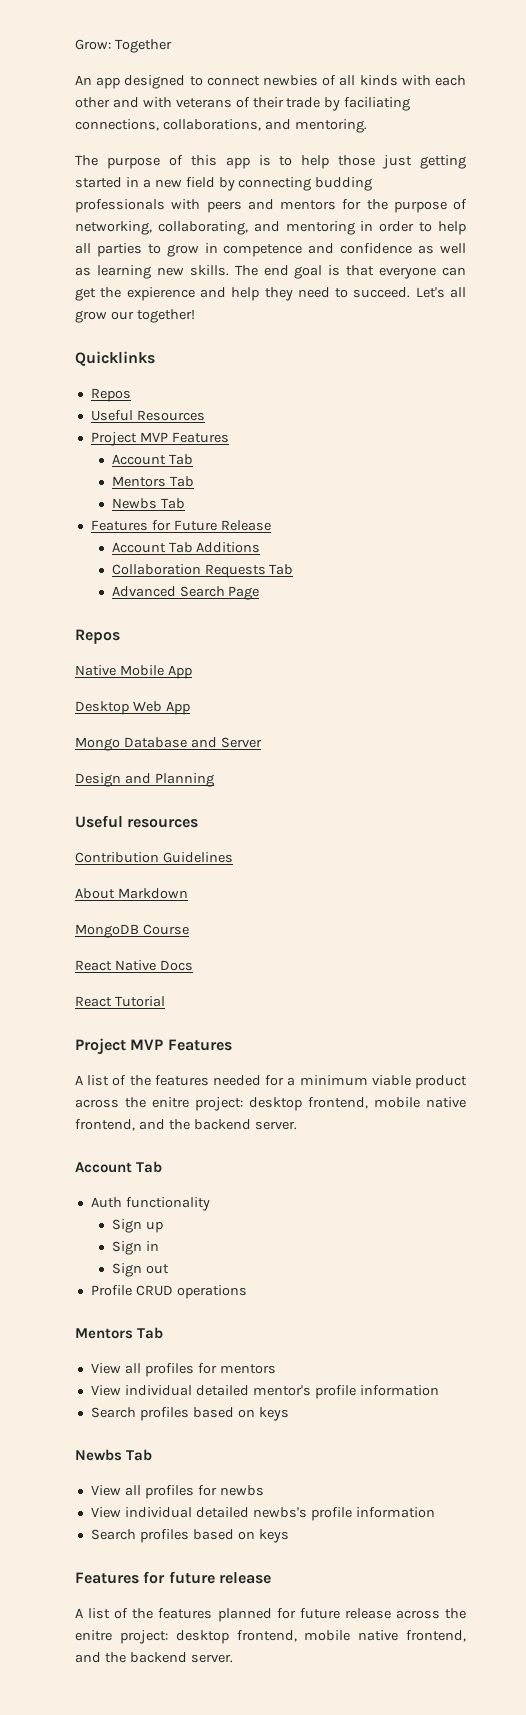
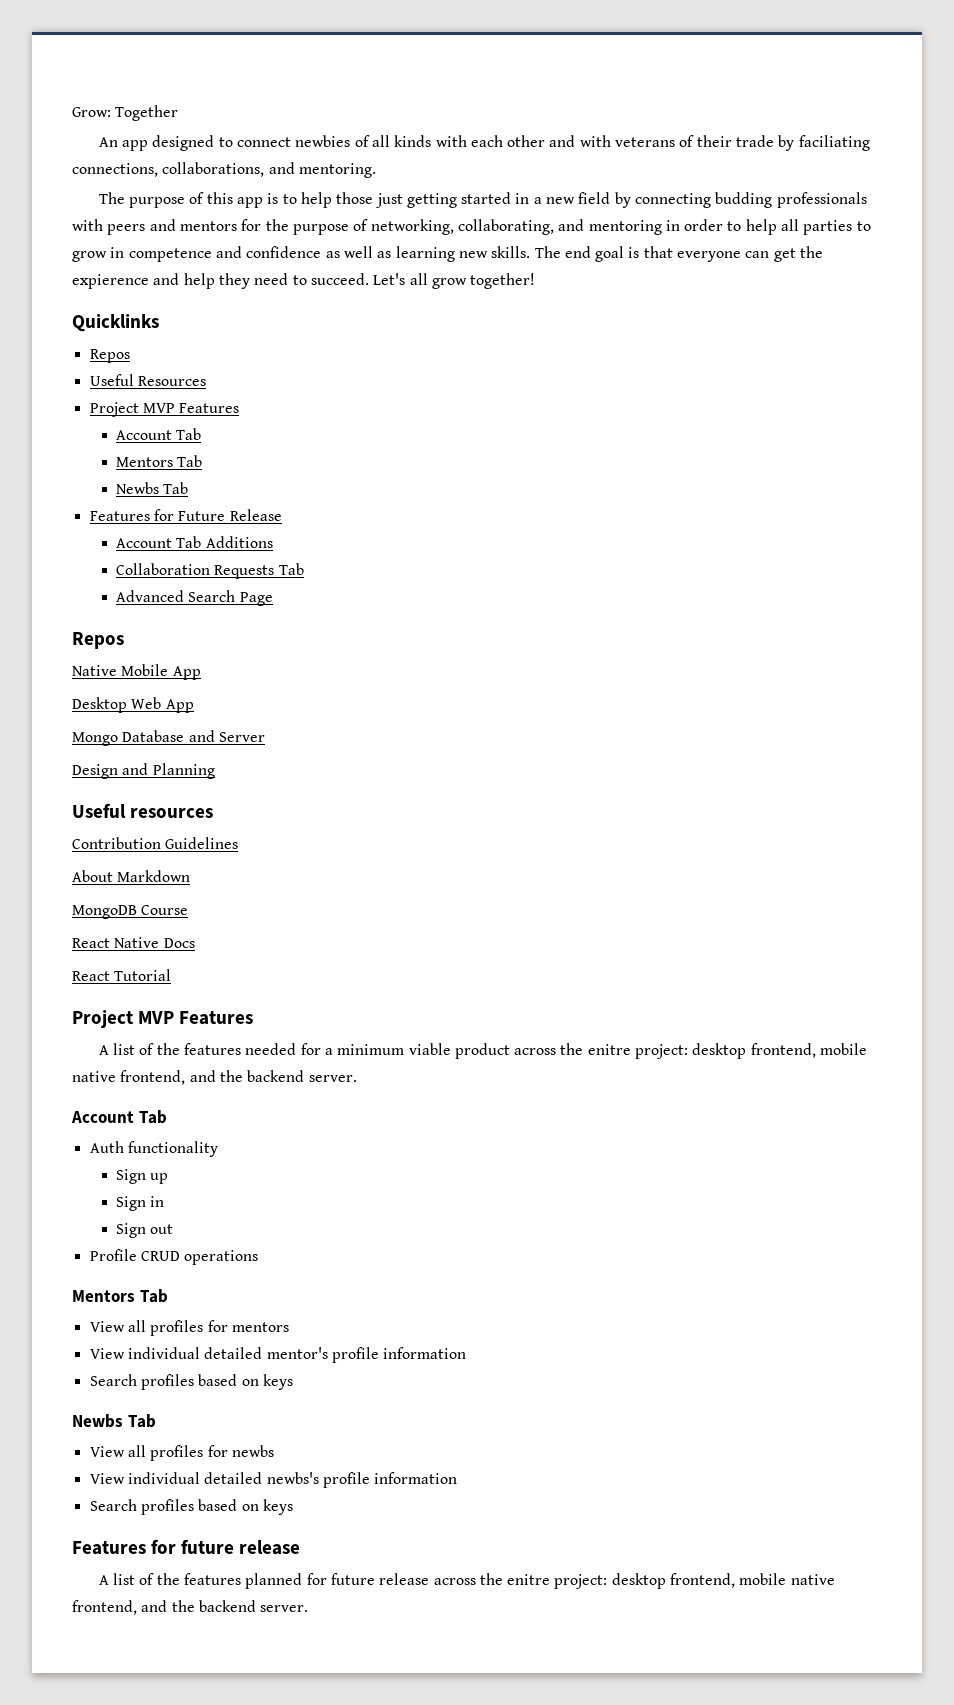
[110,311,134,320] our -> (467, 283) none

